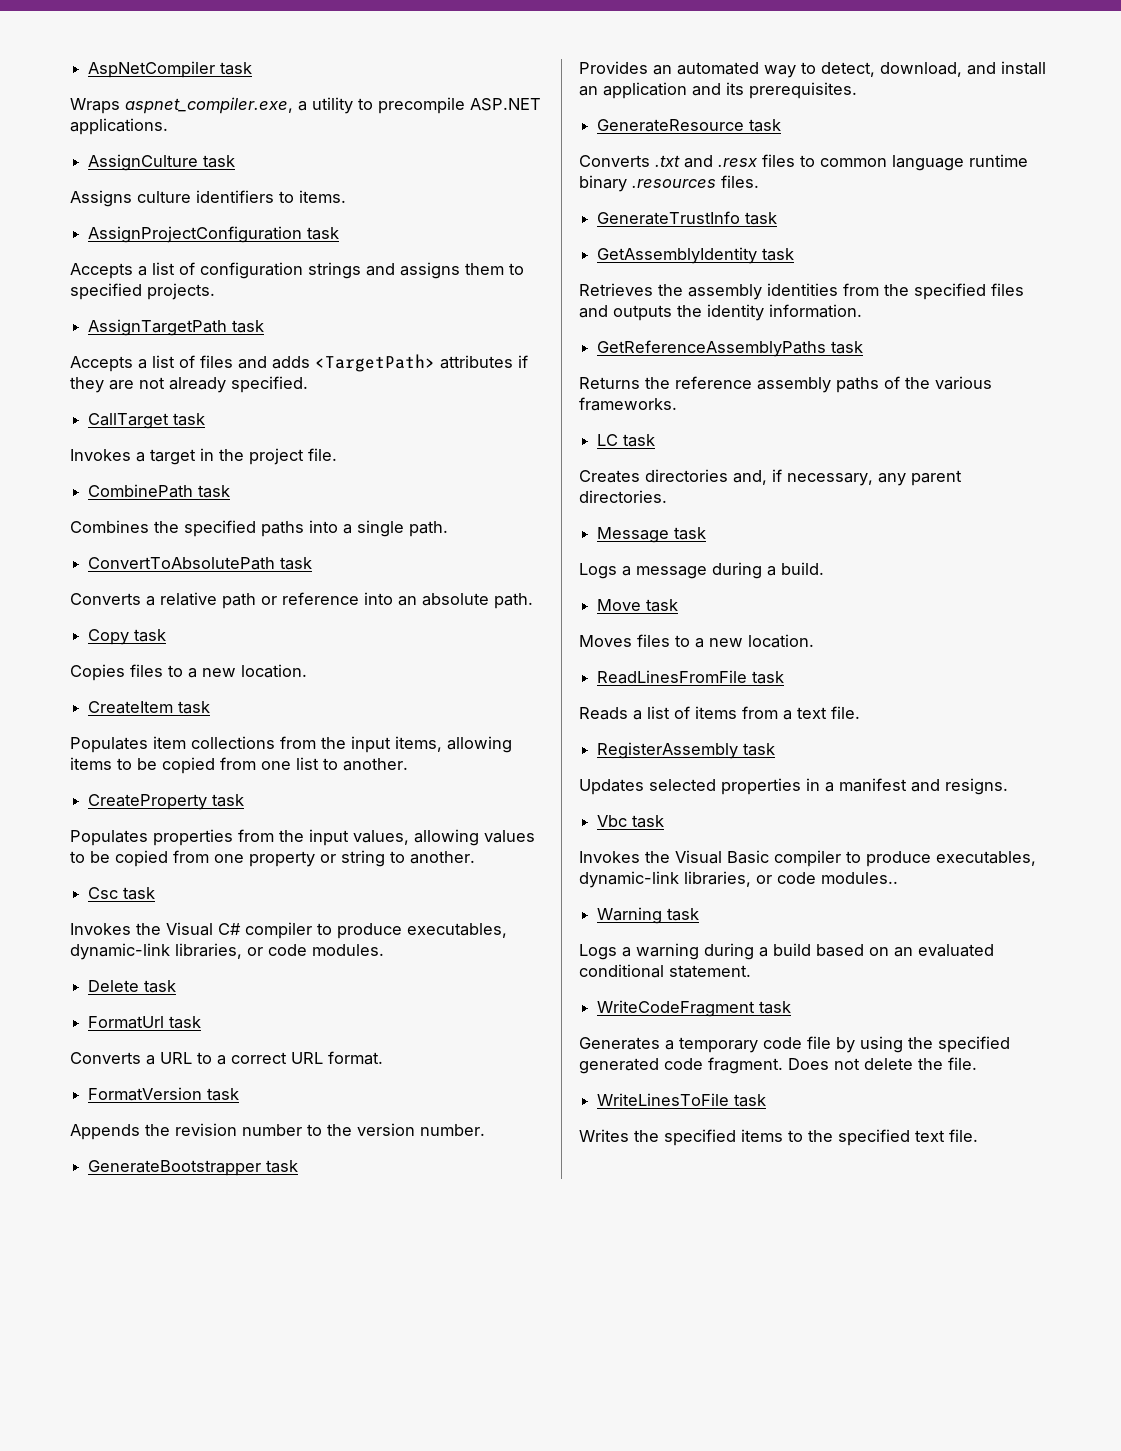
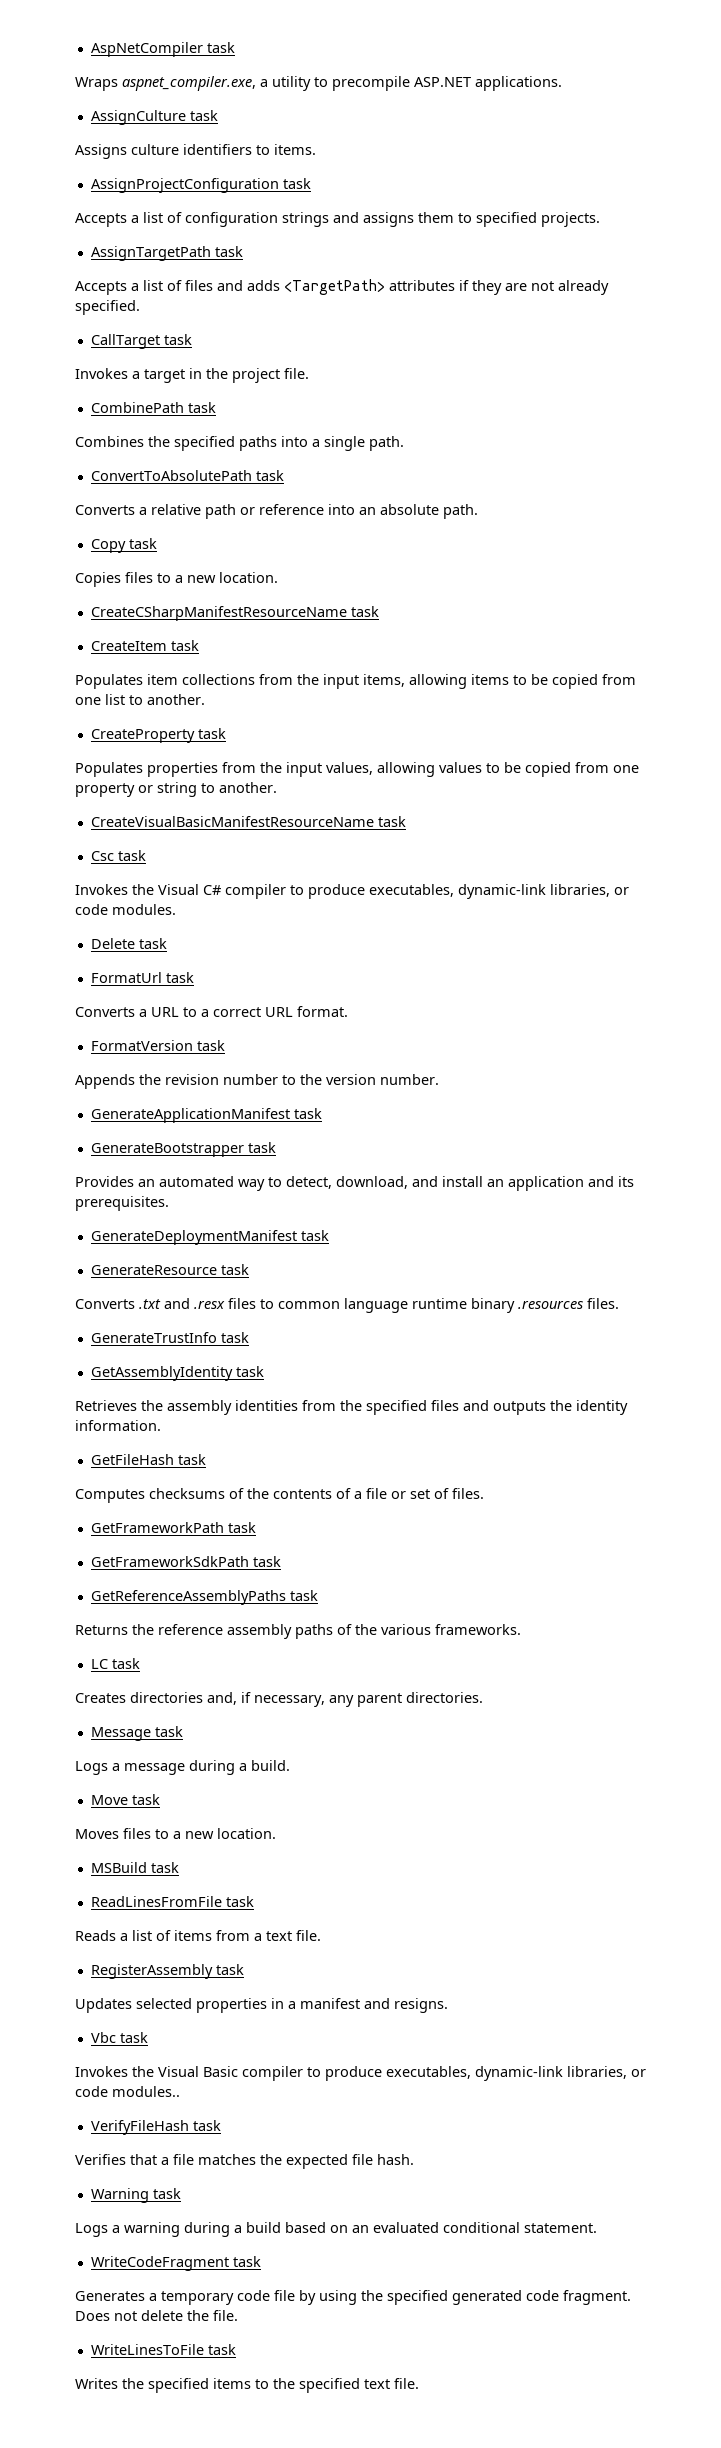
(307, 671) none -> [90,606,379,621] // CreateCSharpManifestResourceName task
(475, 857) none -> [90,816,406,827] // CreateVisualBasicManifestResourceName task
(485, 1130) none -> [90,1108,322,1123] // GenerateApplicationManifest task
(857, 90) none -> [90,1230,329,1245] // GenerateDeploymentManifest task
(862, 311) none -> [90,1454,206,1465] [75,1488,484,1503] [90,1522,256,1533] [90,1556,281,1567] // GetFileHash task // Computes checksums of the contents of a file or set of files. // GetFrameworkPath task // GetFrameworkSdkPath task
(814, 641) none -> [90,1862,179,1873] // MSBuild task
(898, 878) none -> [90,2120,221,2135] [75,2154,414,2169] // VerifyFileHash task // Verifies that a file matches the expected file hash.

